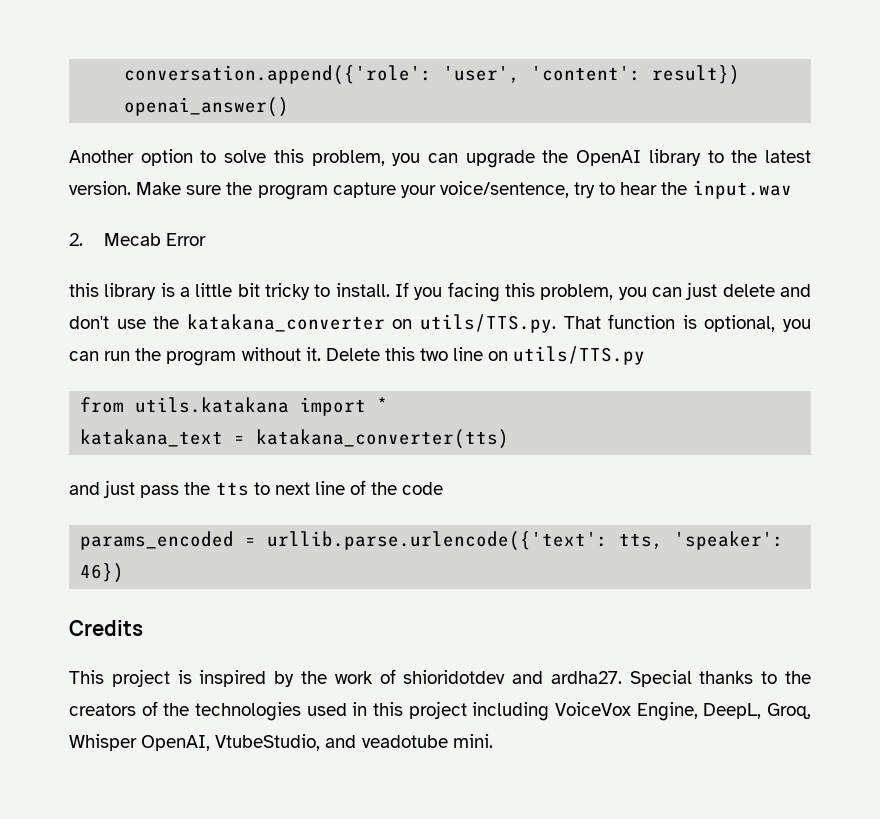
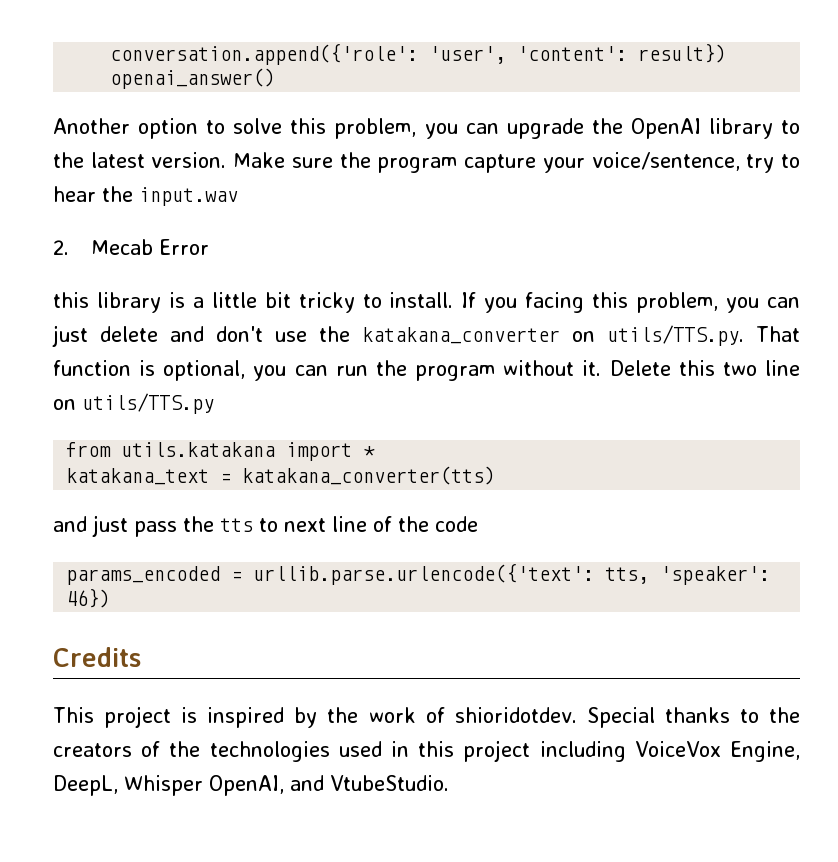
[403,670,622,684] shioridotdev and ardha27. -> [454,707,577,723] shioridotdev.
[767,703,811,719] Groq, -> (118, 785) none
[215,734,493,751] VtubeStudio, and veadotube mini. -> [290,775,449,791] and VtubeStudio.

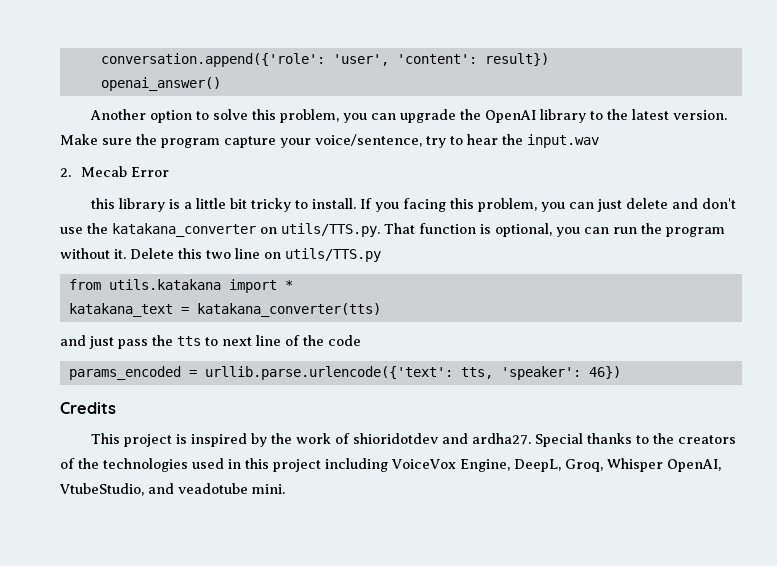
[454,707,577,723] shioridotdev. -> [352,433,531,445] shioridotdev and ardha27.
(118, 785) none -> [565,459,603,472] Groq,
[290,775,449,791] and VtubeStudio. -> [59,483,285,496] VtubeStudio, and veadotube mini.

